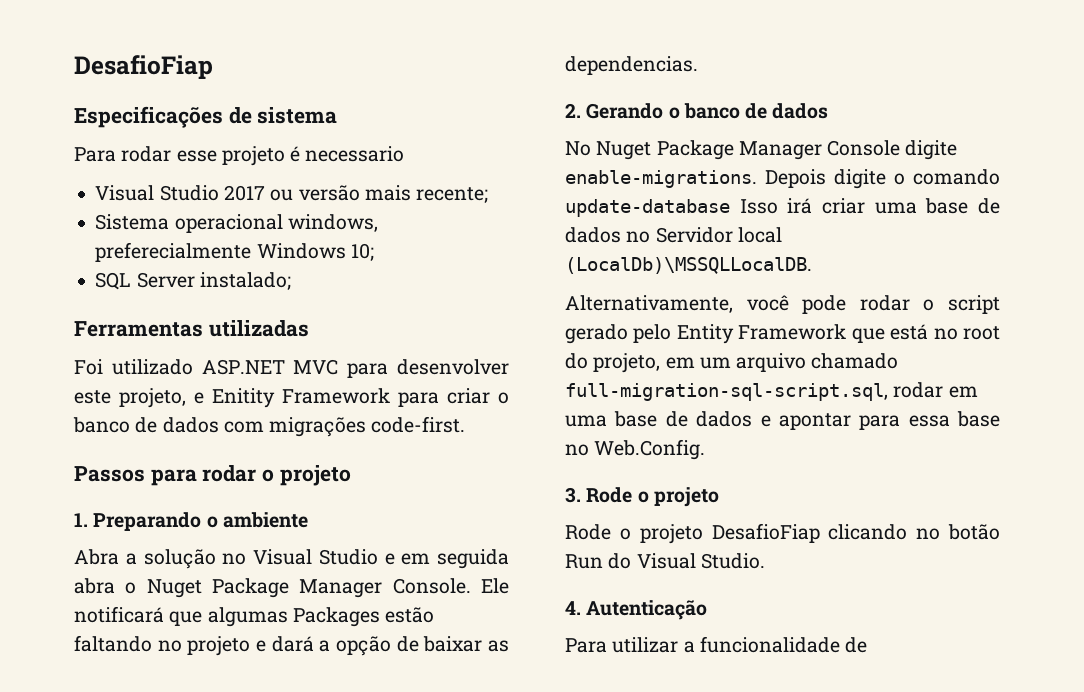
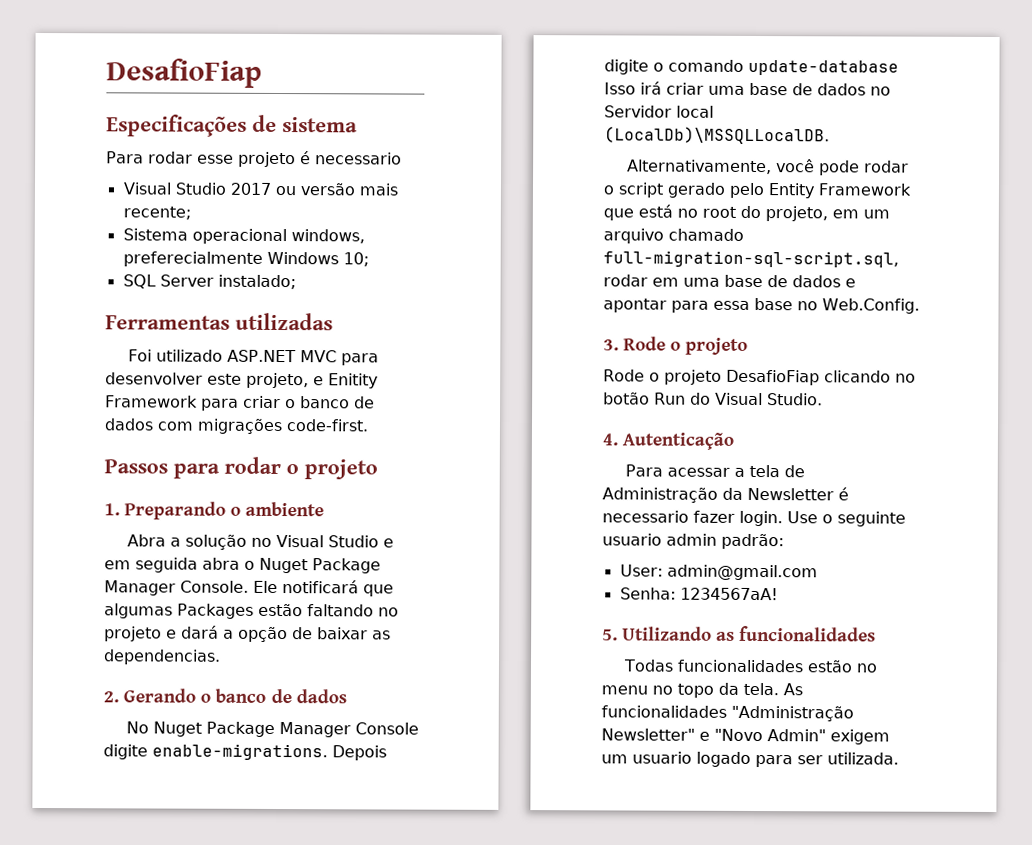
[612,636,868,653] utilizar a funcionalidade de -> [667,464,806,478] [602,487,849,503] [602,510,906,527] [602,533,784,550] [619,564,818,581] [619,587,778,601] [602,625,877,642] [623,659,878,673] [601,682,803,698] [601,705,854,722] [601,728,890,745] [601,751,899,768] acessar a tela de Administração da Newsletter é necessario fazer login. Use o seguinte usuario admin padrão: // User: admin@gmail.com // Senha: 1234567aA! // 5. Utilizando as funcionalidades // Todas funcionalidades estão no menu no topo da tela. As funcionalidades "Administração Newsletter" e "Novo Admin" exigem um usuario logado para ser utilizada.

